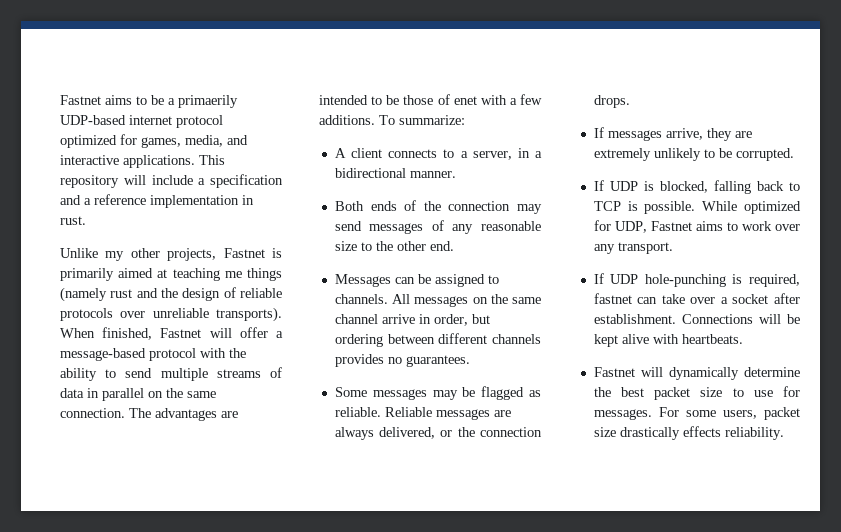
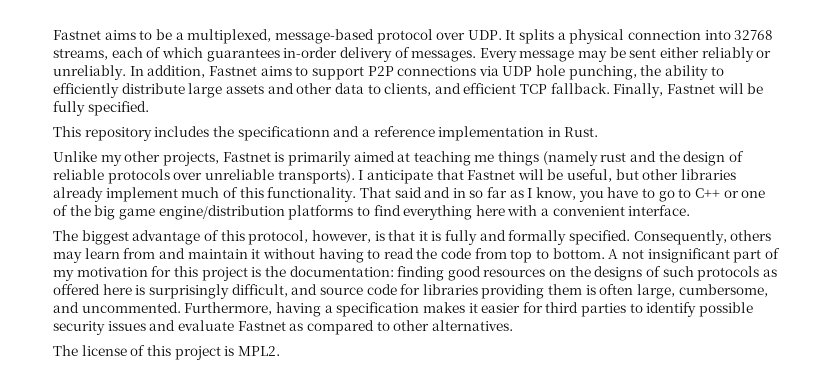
[178,95,238,108] [60,115,223,128] [60,134,248,148] [60,155,225,168] [60,174,283,188] primaerily UDP-based internet protocol optimized for games, media, and interactive applications. This repository will include a specification -> [187,29,774,44] [53,47,772,62] [53,65,724,80] [53,83,764,98] [53,101,149,116] [53,126,330,141] multiplexed, message-based protocol over UDP. It splits a physical connection into 32768 streams, each of which guarantees in-order delivery of messages. Every message may be sent either reliably or unreliably. In addition, Fastnet aims to support P2P connections via UDP hole punching, the ability to efficiently distribute large assets and other data to clients, and efficient TCP fallback. Finally, Fastnet will be fully specified. // This repository includes the specificationn
[60,216,86,225] rust. -> [564,127,599,137] Rust.
[60,327,283,340] [60,348,246,361] [60,367,282,381] [60,388,216,401] [60,408,238,421] [319,94,542,105] [319,115,465,125] [334,148,542,160] [334,168,456,178] [334,200,542,214] [334,220,541,234] [334,241,454,251] [334,274,499,287] [334,294,541,307] [334,314,490,326] [334,333,541,347] [334,354,470,367] [334,386,541,400] [334,407,511,420] [334,427,542,440] [593,95,630,108] [593,127,752,141] [593,148,794,161] [593,180,800,194] [593,201,801,214] [593,220,800,233] [593,242,673,254] [593,273,800,287] [593,293,800,304] [593,314,800,324] [593,334,743,347] [593,367,800,380] [593,386,800,400] [593,407,800,420] [593,426,784,440] When finished, Fastnet will offer a message-based protocol with the ability to send multiple streams of data in parallel on the same connection. The advantages are intended to be those of enet with a few additions. To summarize: // A client connects to a server, in a bidirectional manner. // Both ends of the connection may send messages of any reasonable size to the other end. // Messages can be assigned to channels. All messages on the same channel arrive in order, but ordering between different channels provides no guarantees. // Some messages may be flagged as reliable. Reliable messages are always delivered, or the connection drops. // If messages arrive, they are extremely unlikely to be corrupted. // If UDP is blocked, falling back to TCP is possible. While optimized for UDP, Fastnet aims to work over any transport. // If UDP hole-punching is required, fastnet can take over a socket after establishment. Connections will be kept alive with heartbeats. // Fastnet will dynamically determine the best packet size to use for messages. For some users, packet size drastically effects reliability. -> [358,169,737,184] [53,187,766,202] [53,205,691,220] [53,230,772,245] [53,248,780,263] [53,266,777,281] [53,284,768,299] [53,302,754,317] [53,320,513,335] [53,345,280,360] I anticipate that Fastnet will be useful, but other libraries already implement much of this functionality. That said and in so far as I know, you have to go to C++ or one of the big game engine/distribution platforms to find everything here with a convenient interface. // The biggest advantage of this protocol, however, is that it is fully and formally specified. Consequently, others may learn from and maintain it without having to read the code from top to bottom. A not insignificant part of my motivation for this project is the documentation: finding good resources on the designs of such protocols as offered here is surprisingly difficult, and source code for libraries providing them is often large, cumbersome, and uncommented. Furthermore, having a specification makes it easier for third parties to identify possible security issues and evaluate Fastnet as compared to other alternatives. // The license of this project is MPL2.

